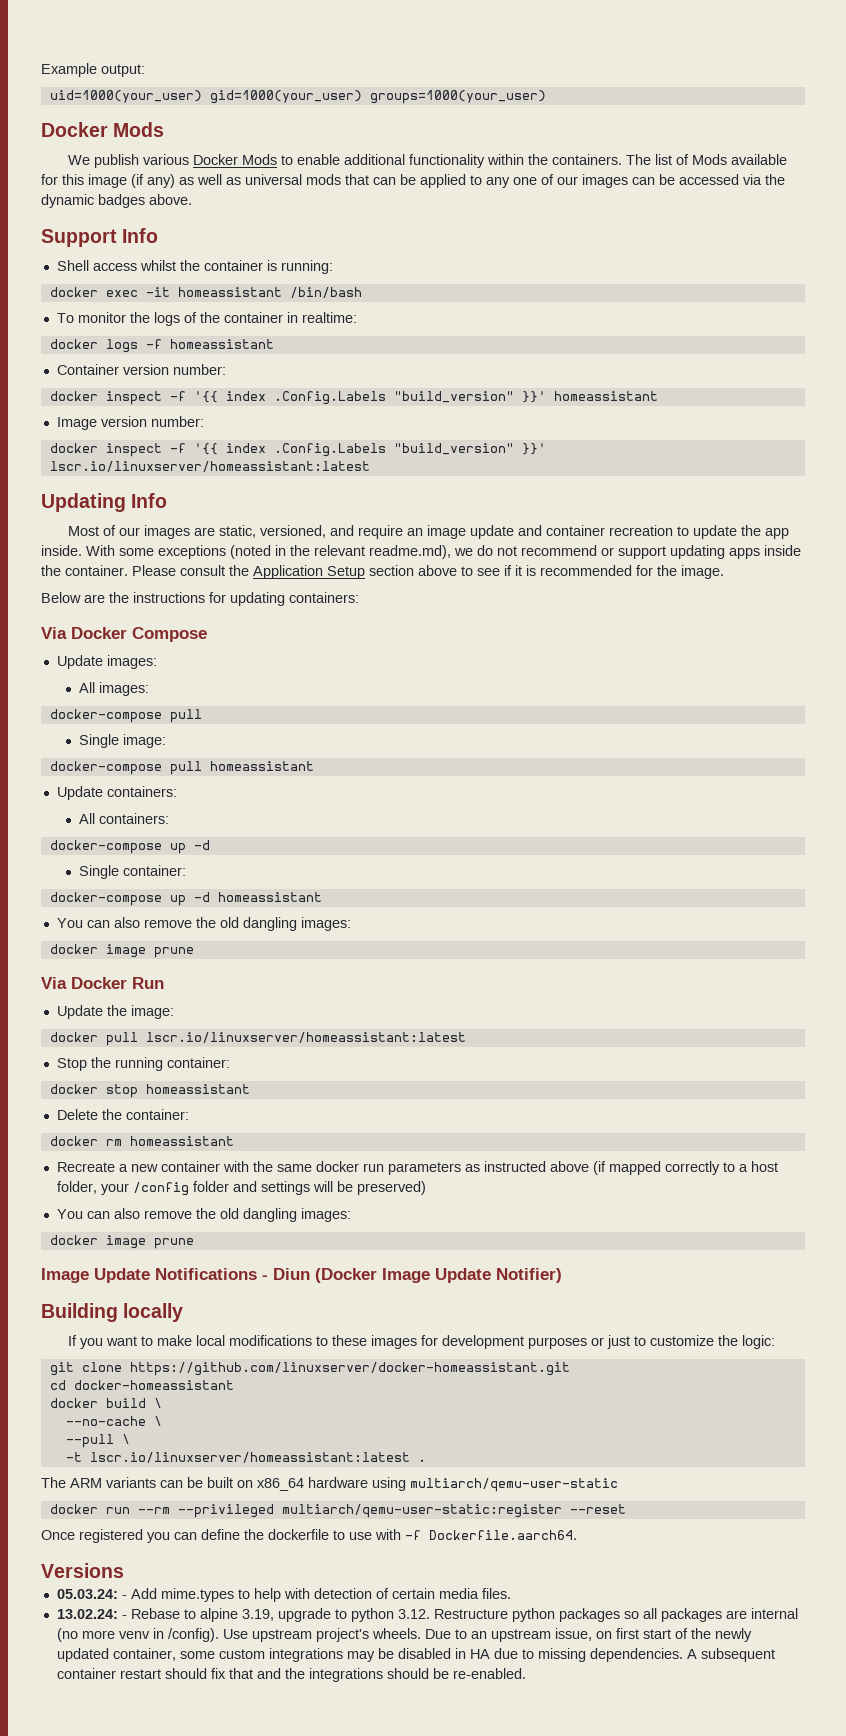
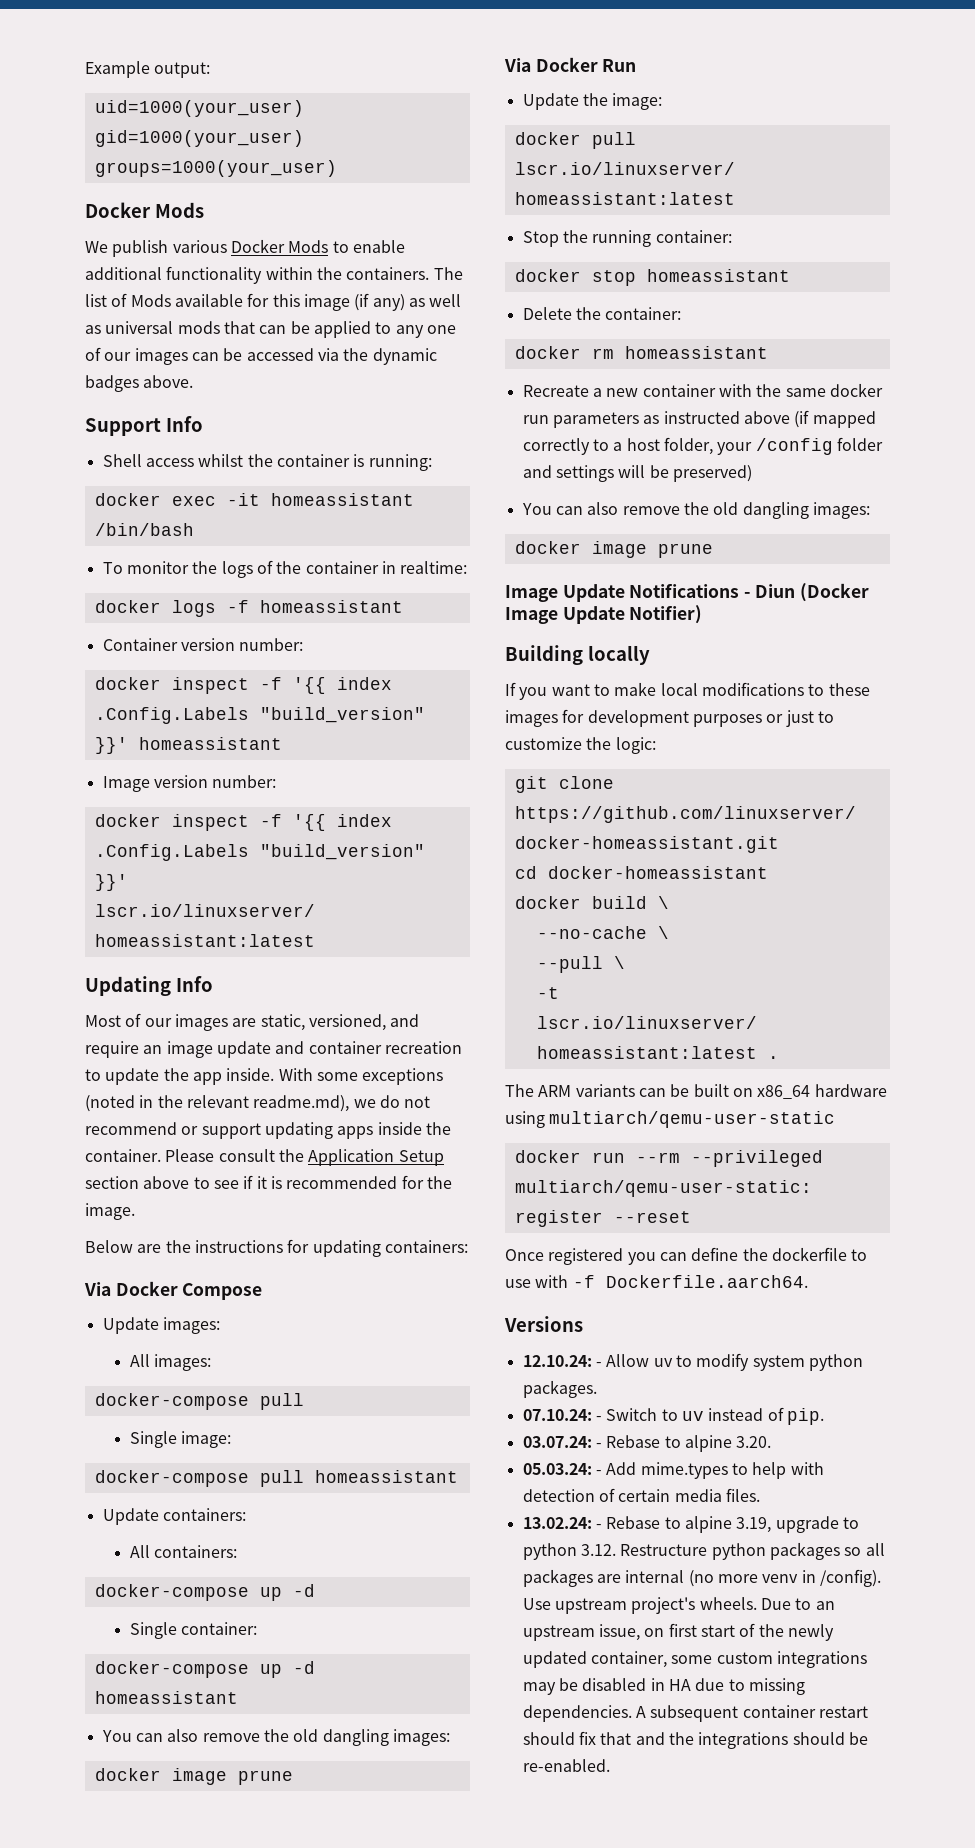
(124, 1570) none -> [522,1353,863,1371] [522,1380,597,1398] [522,1407,824,1425] [522,1435,772,1452] // 12.10.24: - Allow uv to modify system python packages. // 07.10.24: - Switch to uv instead of pip. // 03.07.24: - Rebase to alpine 3.20.

